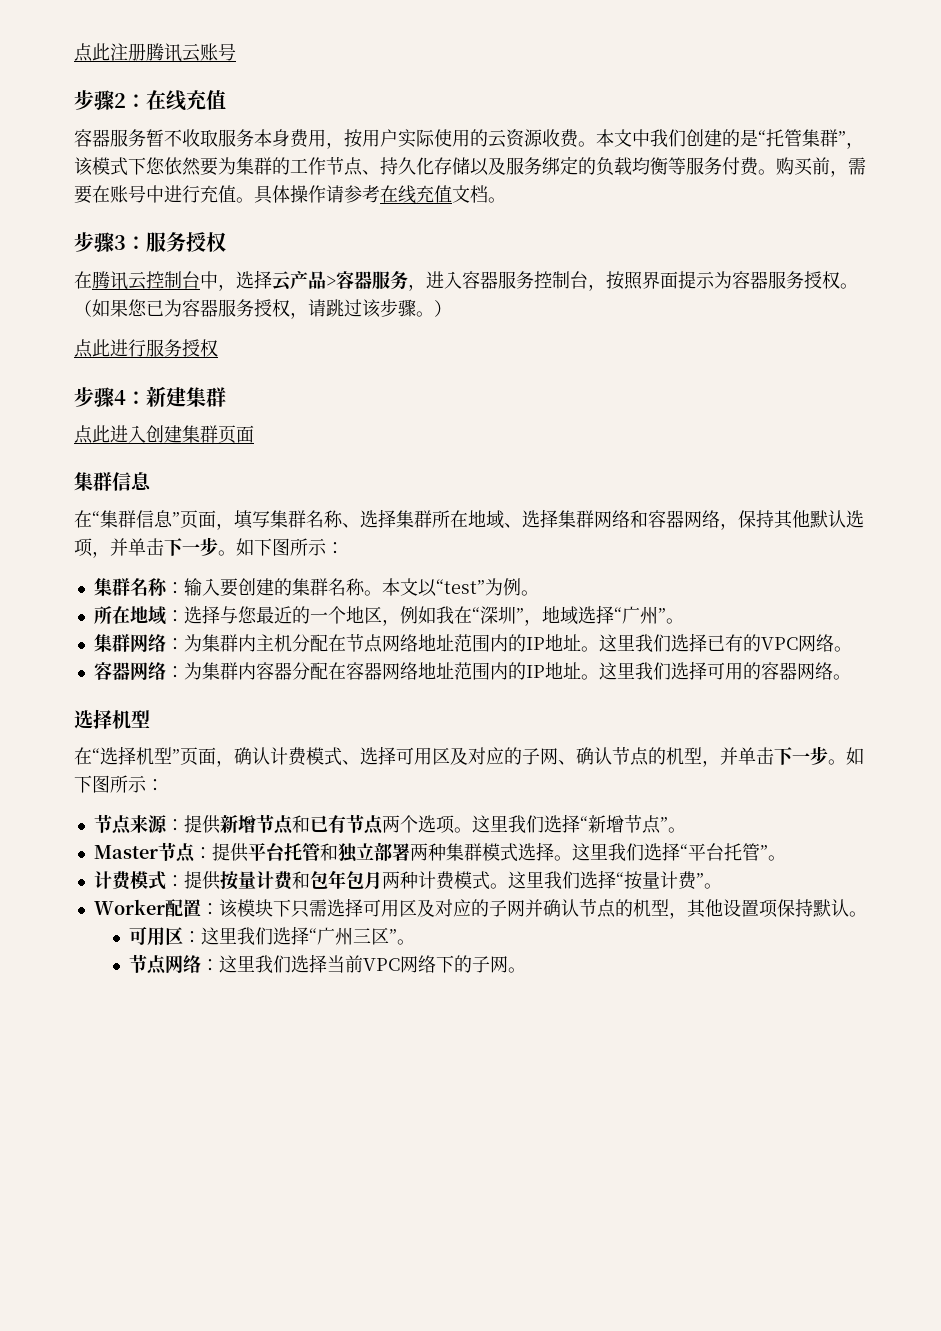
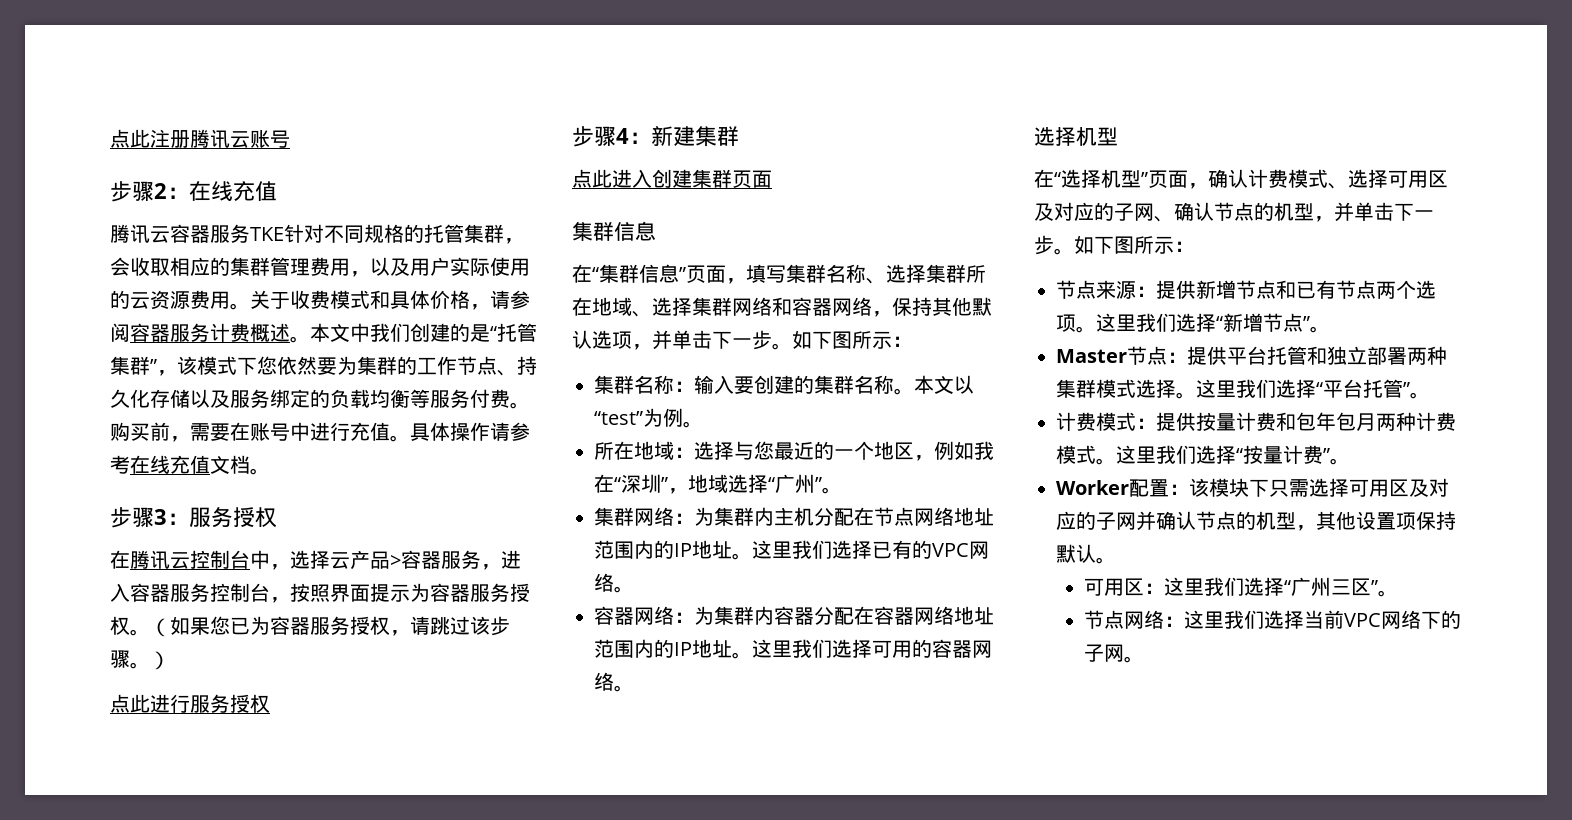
[74,129,362,149] 容器服务暂不收取服务本身费用，按 -> [110,224,524,244] [110,257,410,277] 腾讯云容器服务TKE针对不同规格的托管集群，会收取相应的集群管理费用，以及
[542,129,579,148] 收费 -> [190,290,530,310] [110,323,290,342] 费用。关于收费模式和具体价格，请参阅容器服务计费概述

